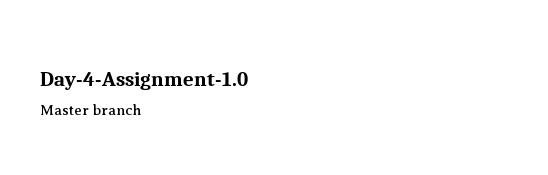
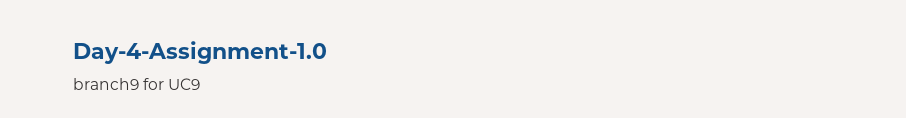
[40,104,141,115] Master branch -> [73,78,201,90] branch9 for UC9

